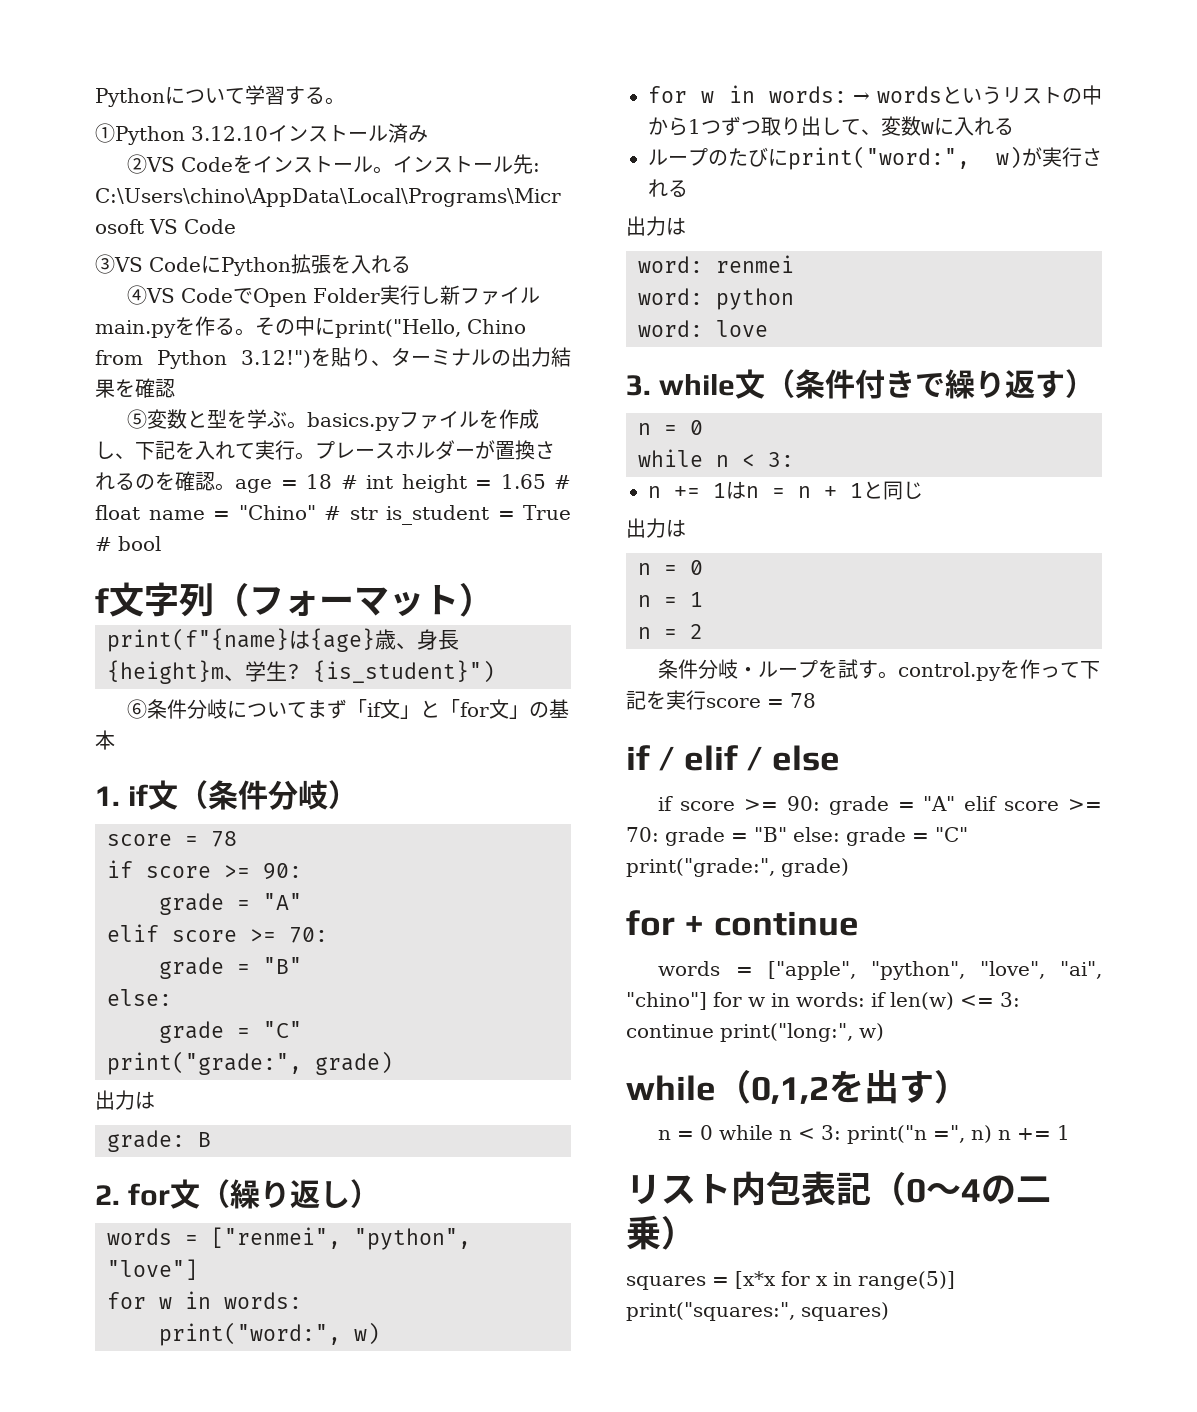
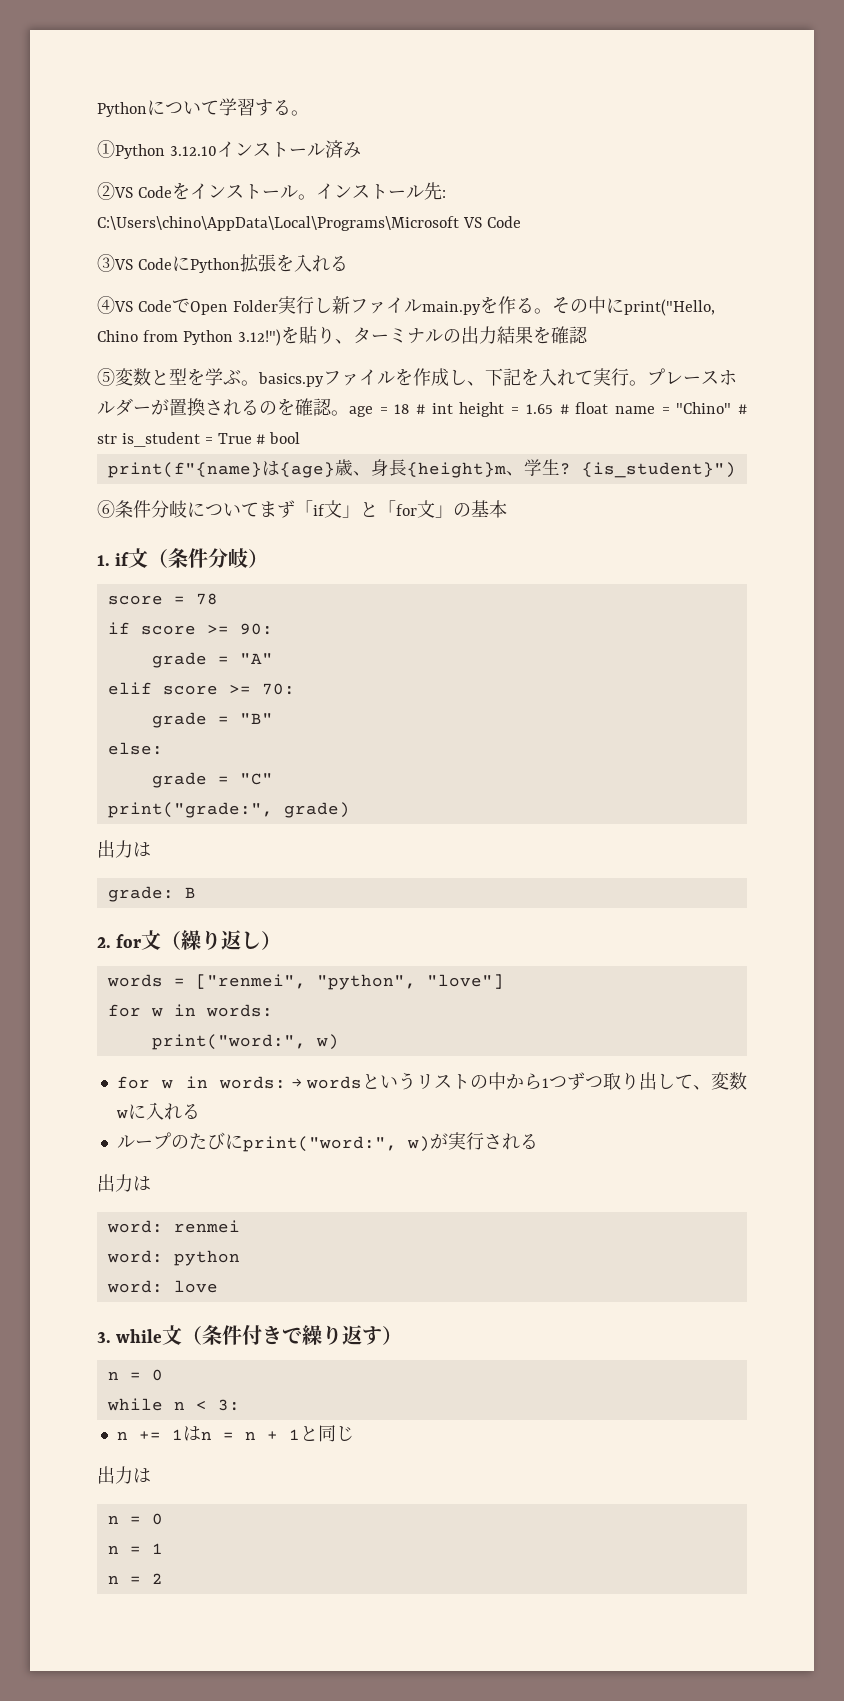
[95,582,494,617] // f文字列（フォーマット） -> (301, 438) none
[658,659,1101,681] [626,690,816,710] [626,745,840,771] [658,796,1102,815] [626,827,968,846] [626,858,849,877] [626,910,859,936] [658,961,1102,980] [626,992,1020,1010] [626,1023,884,1042] [626,1069,969,1104] [658,1125,1071,1144] [626,1171,1051,1206] [626,1215,696,1250] [626,1271,955,1290] [626,1302,889,1321] // 条件分岐・ループを試す。control.pyを作って下記を実行score = 78 // if / elif / else // if score >= 90: grade = "A" elif score >= 70: grade = "B" else: grade = "C" print("grade:", grade) // for + continue // words = ["apple", "python", "love", "ai", "chino"] for w in words: if len(w) <= 3: continue print("long:", w) // while（0,1,2を出す） // n = 0 while n < 3: print("n =", n) n += 1 // リスト内包表記（0〜4の二乗） // squares = [x*x for x in range(5)] print("squares:", squares) -> (163, 1578) none

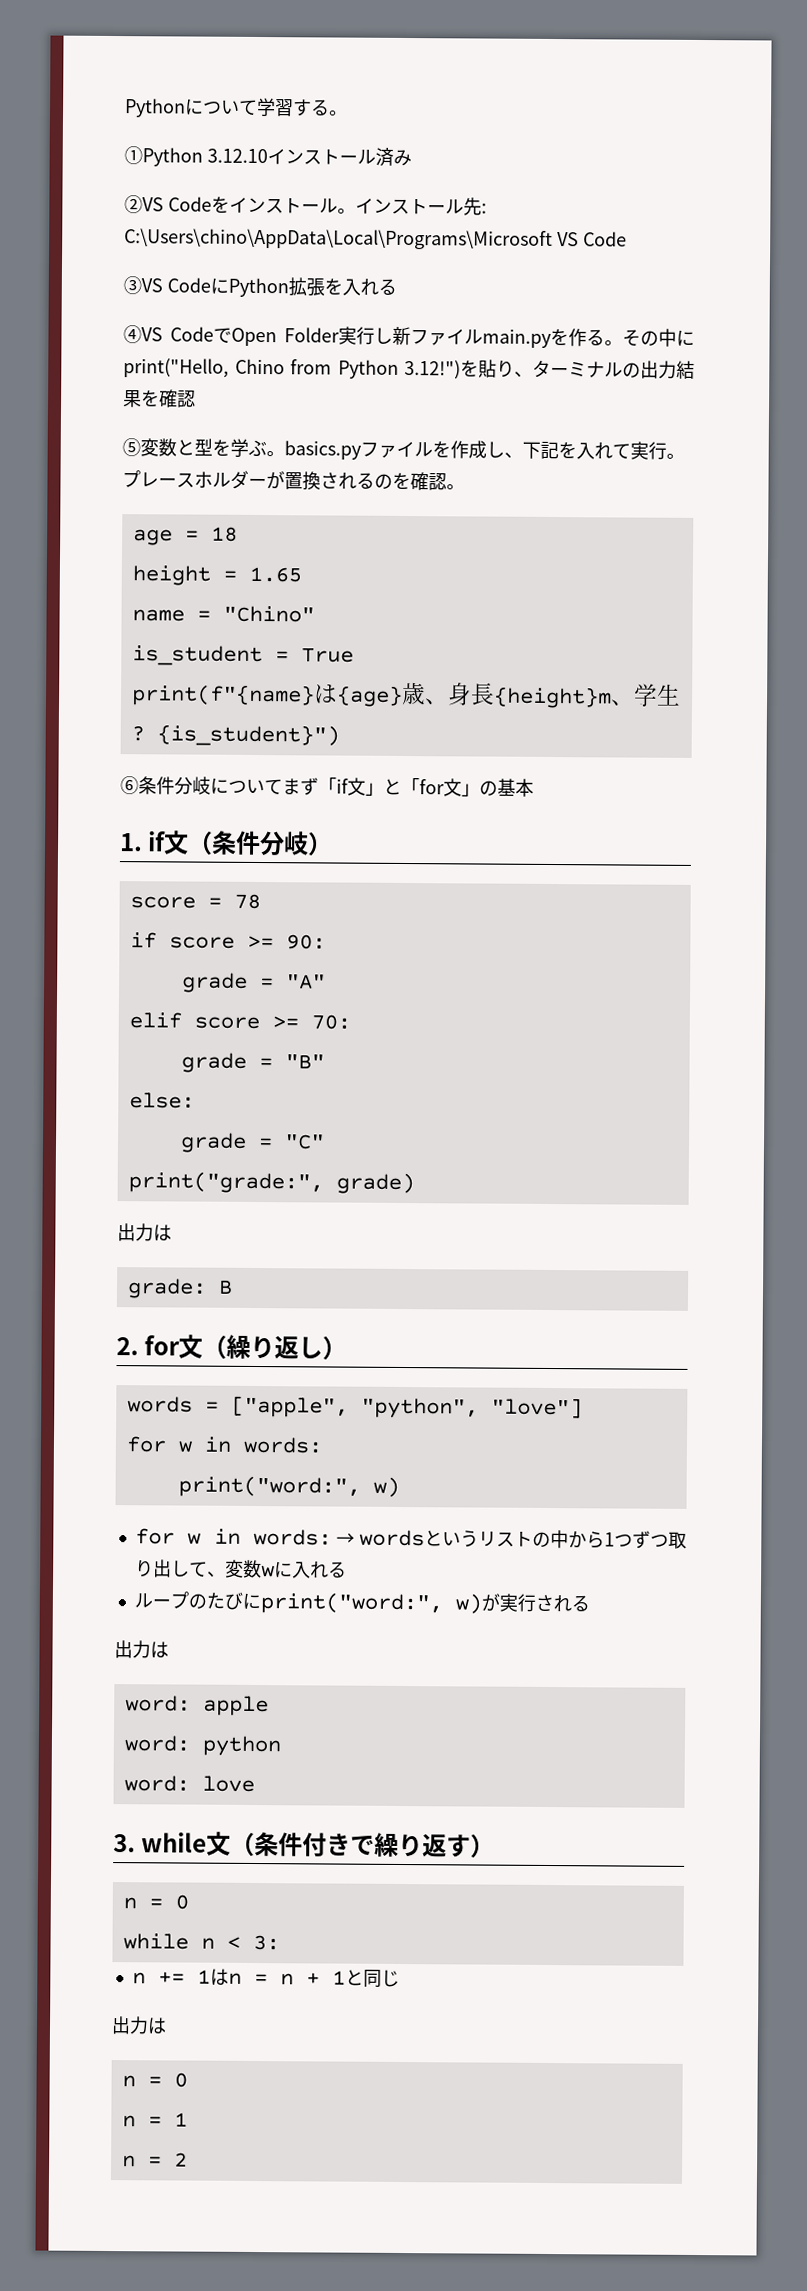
(349, 413) none -> (465, 487) //
[416,403,453,414] # int -> (238, 534) //
[559,402,609,414] # float -> (302, 574) //
[738,404,747,414] [97,434,117,444] # str -> (315, 614) //
[256,432,301,444] # bool -> (354, 655) none
[195,974,306,989] ["renmei", -> [230,1395,349,1418] ["apple",
[173,1220,240,1233] renmei -> [202,1695,269,1717] apple

